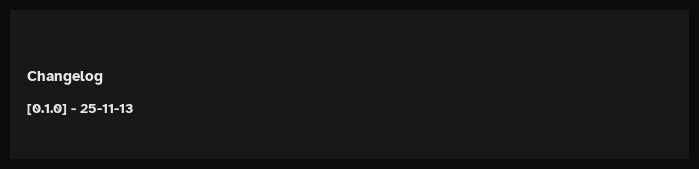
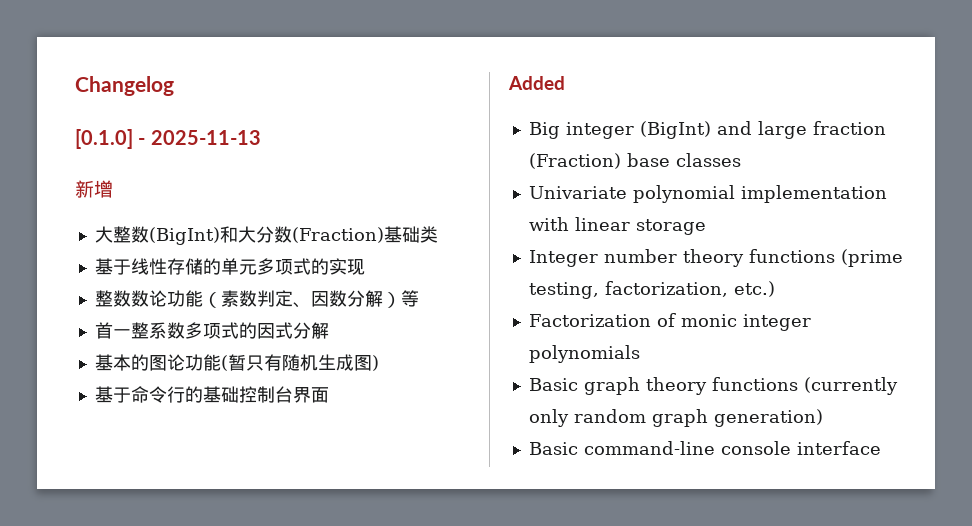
[80,104,133,113] 25-11-13 -> [150,130,261,145] [75,180,113,198] [94,226,438,245] [94,258,365,275] [94,290,419,308] [94,322,329,339] [94,354,379,371] [94,386,329,403] [508,76,565,90] [528,121,886,139] [528,153,741,169] [528,185,887,203] [528,217,706,235] [528,249,903,267] [528,281,775,299] [528,313,811,331] [528,345,640,363] [528,377,898,395] [528,409,823,427] [528,441,881,455] 2025-11-13 // 新增 // 大整数(BigInt)和大分数(Fraction)基础类 // 基于线性存储的单元多项式的实现 // 整数数论功能（素数判定、因数分解）等 // 首一整系数多项式的因式分解 // 基本的图论功能(暂只有随机生成图) // 基于命令行的基础控制台界面 // Added // Big integer (BigInt) and large fraction (Fraction) base classes // Univariate polynomial implementation with linear storage // Integer number theory functions (prime testing, factorization, etc.) // Factorization of monic integer polynomials // Basic graph theory functions (currently only random graph generation) // Basic command-line console interface

